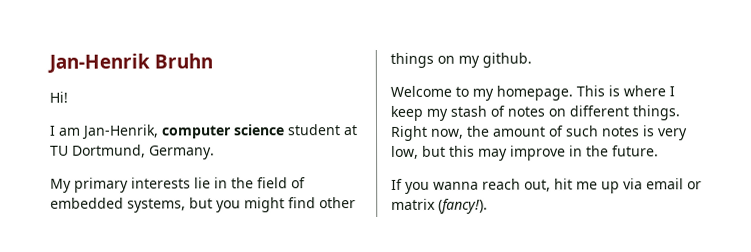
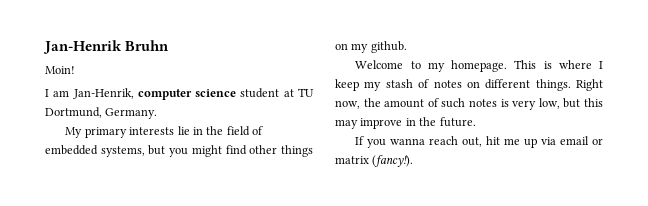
[49,91,68,103] Hi! -> [45,66,75,74] Moin!

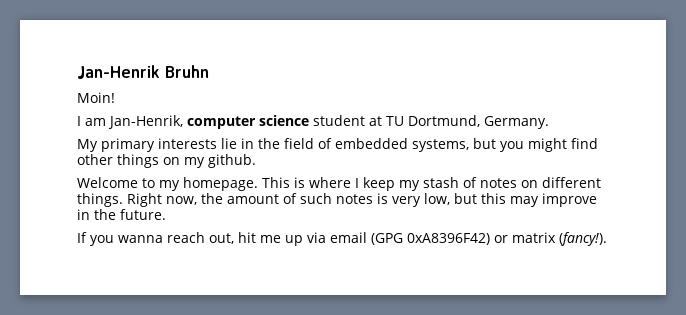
(590, 140) none -> [371,233,490,245] (GPG 0xA8396F42)

